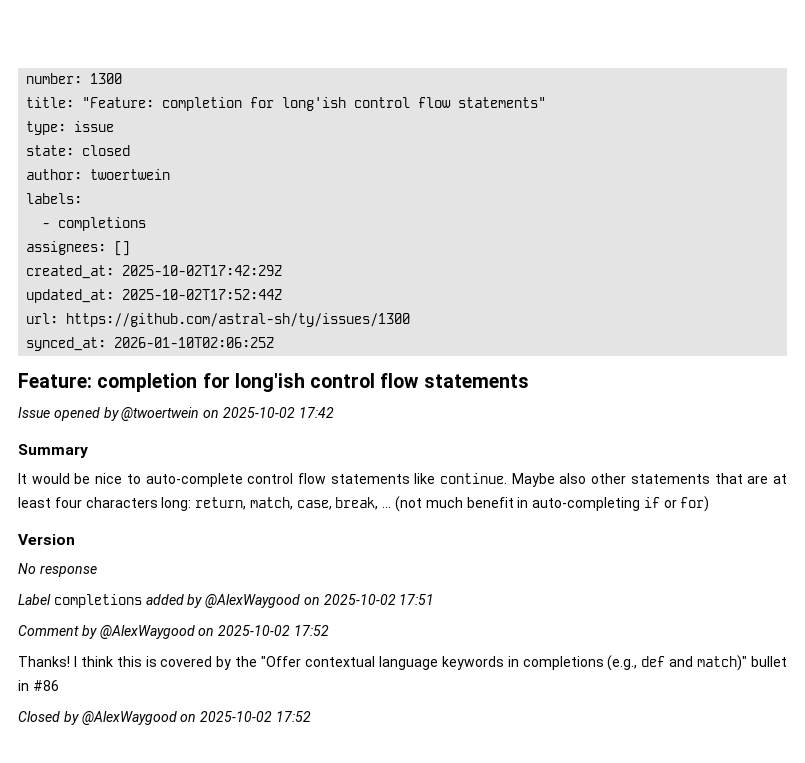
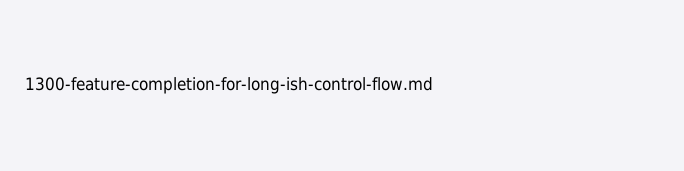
[26,73,123,84] [26,97,547,111] [26,121,115,135] [26,145,131,156] [26,169,171,180] [26,193,83,204] [42,217,147,231] [26,241,131,256] [26,265,283,279] [26,289,283,303] [26,313,411,327] [26,337,275,351] [18,373,529,392] [18,407,334,421] [18,444,88,458] [18,473,788,487] [18,496,710,512] [18,534,75,545] [18,563,97,577] [18,594,435,608] [18,625,329,639] [18,655,788,671] [18,680,59,691] [18,711,311,725] number: 1300 // title: "Feature: completion for long'ish control flow statements" // type: issue // state: closed // author: twoertwein // labels: // - completions // assignees: [] // created_at: 2025-10-02T17:42:29Z // updated_at: 2025-10-02T17:52:44Z // url: https://github.com/astral-sh/ty/issues/1300 // synced_at: 2026-01-10T02:06:25Z // Feature: completion for long'ish control flow statements // Issue opened by @twoertwein on 2025-10-02 17:42 // Summary // It would be nice to auto-complete control flow statements like continue. Maybe also other statements that are at least four characters long: return, match, case, break, ... (not much benefit in auto-completing if or for) // Version // No response // Label completions added by @AlexWaygood on 2025-10-02 17:51 // Comment by @AlexWaygood on 2025-10-02 17:52 // Thanks! I think this is covered by the "Offer contextual language keywords in completions (e.g., def and match)" bullet in #86 // Closed by @AlexWaygood on 2025-10-02 17:52 -> [25,77,433,94] 1300-feature-completion-for-long-ish-control-flow.md

